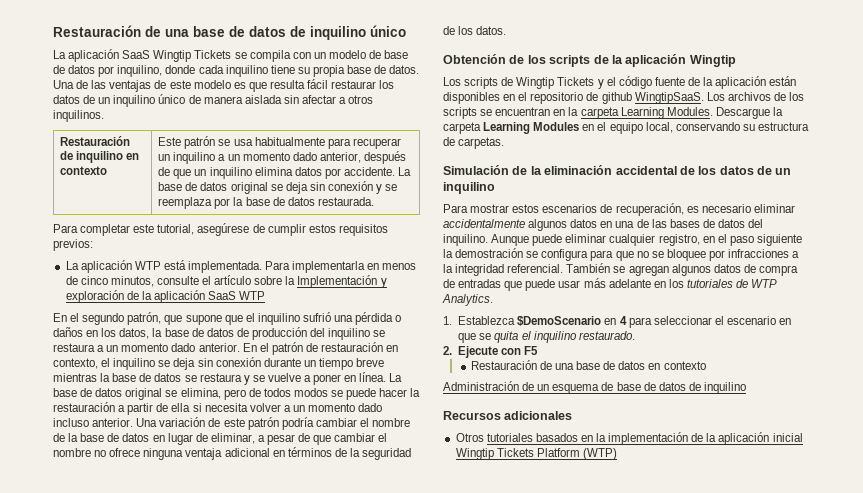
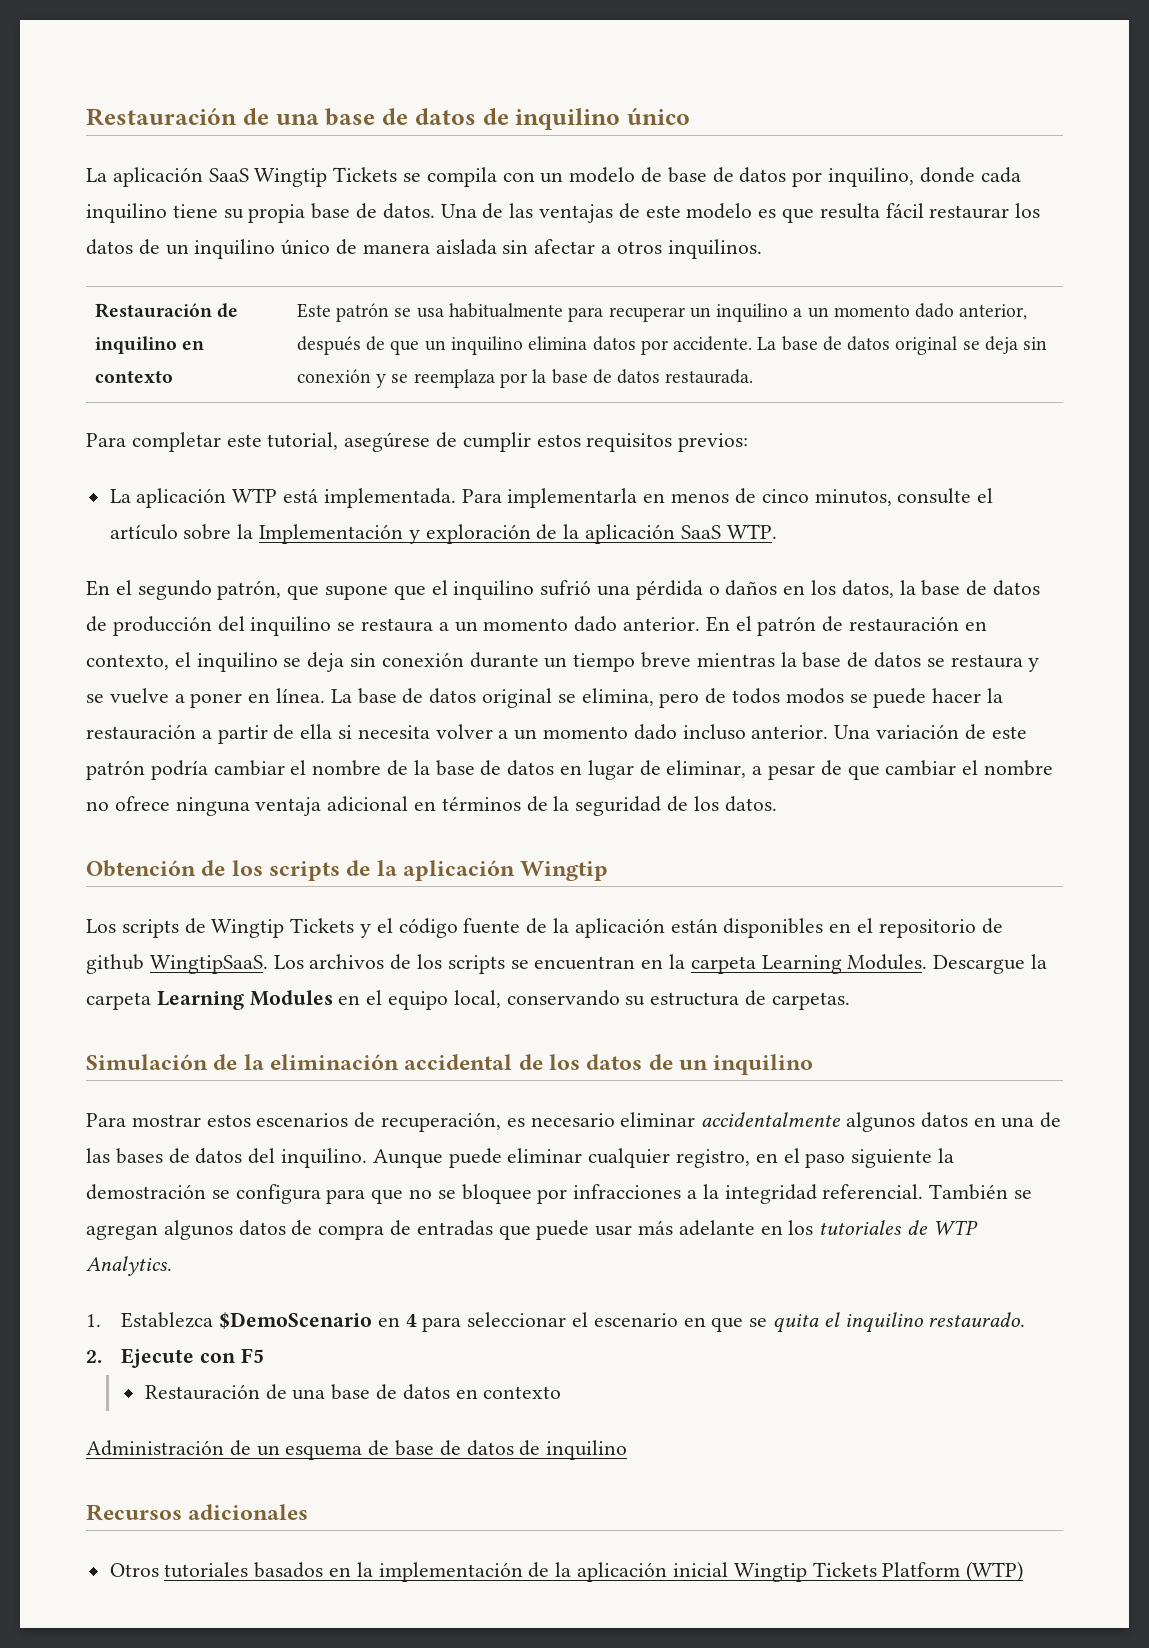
[239,291,266,300] WTP -> [726,524,777,539] WTP.

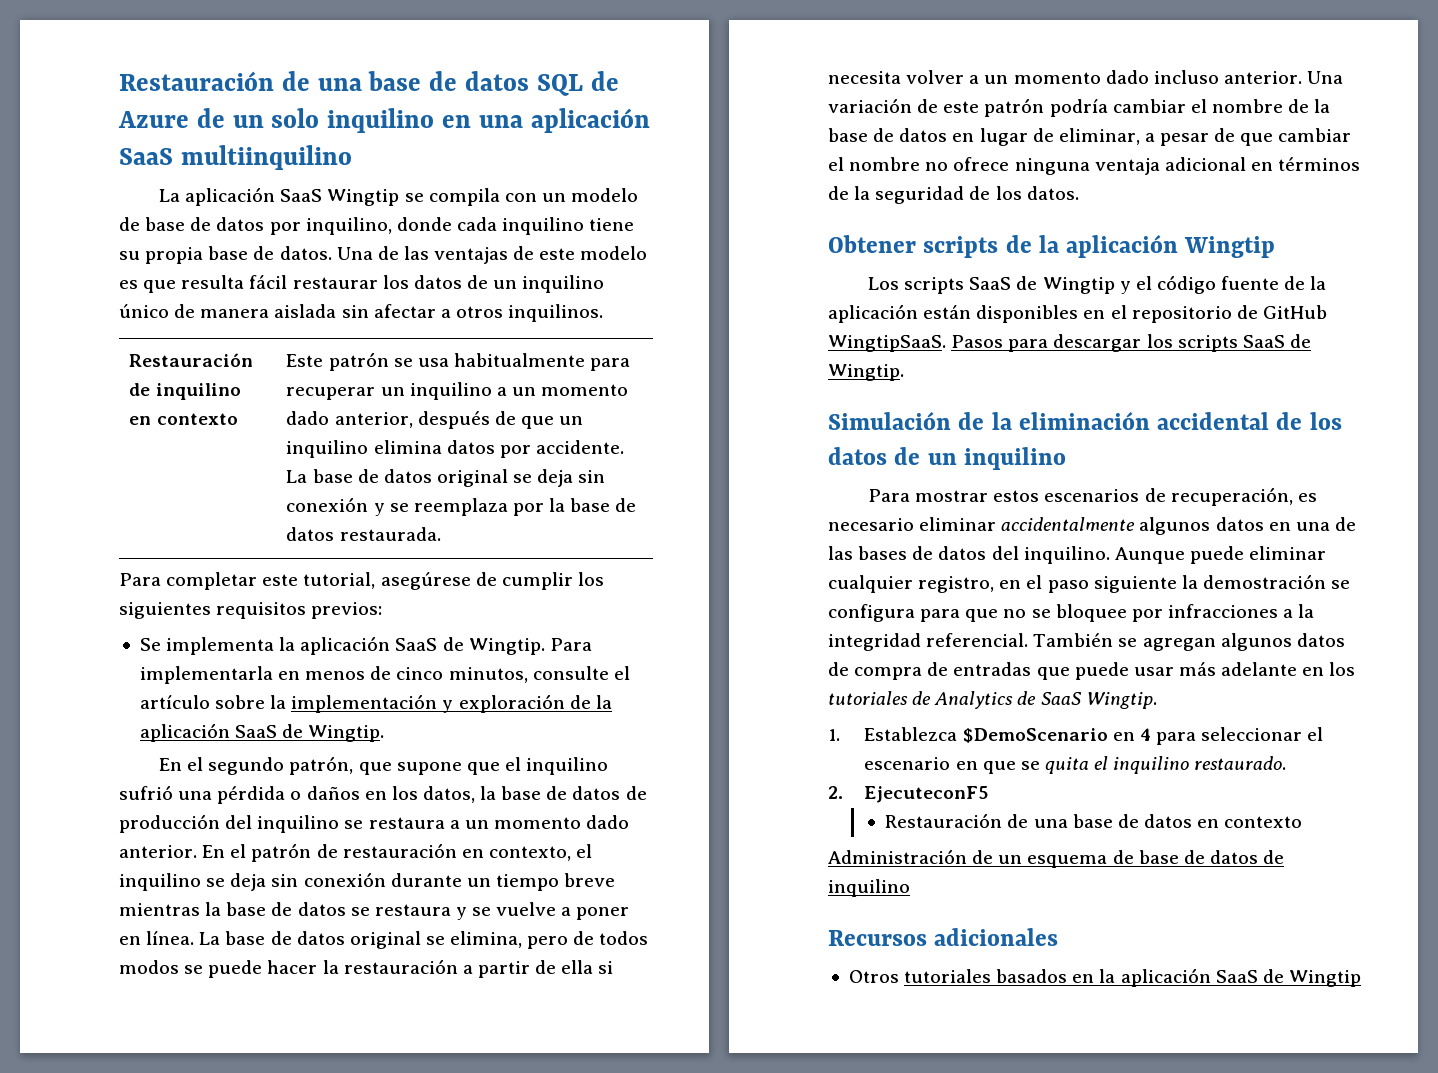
[86,108,690,130] Restauración de una base de datos de inquilino único -> [119,71,619,96] [118,108,650,133] [119,145,352,170] Restauración de una base de datos SQL de Azure de un solo inquilino en una aplicación SaaS multiinquilino
[333,167,398,182] Tickets -> (400, 197) none
[536,434,581,447] estos -> [577,572,604,586] [119,602,211,619] los siguientes
[109,488,456,508] La aplicación WTP está implementada. -> [139,636,545,655] Se implementa la aplicación SaaS de Wingtip.
[259,524,404,544] Implementación -> [291,694,438,713] implementación
[726,524,777,539] WTP. -> [282,724,385,742] de Wingtip.
[86,860,263,877] Obtención de los -> [828,235,916,253] Obtener
[184,918,355,938] de Wingtip Tickets -> [969,276,1115,294] SaaS de Wingtip
[86,954,1048,974] [86,990,850,1010] github WingtipSaaS. Los archivos de los scripts se encuentran en la carpeta Learning Modules. Descargue la carpeta Learning Modules en el equipo local, conservando su estructura de carpetas. -> [1262,305,1327,319] [828,334,1311,352] [828,364,904,381] GitHub WingtipSaaS. Pasos para descargar los scripts SaaS de Wingtip.
[932,1220,978,1235] [86,1256,172,1276] WTP Analytics. -> [934,691,1157,709] Analytics de SaaS Wingtip.
[121,1348,264,1368] Ejecute con F5 -> [864,786,989,803] EjecuteconF5
[378,1561,1024,1582] implementación de la aplicación inicial Wingtip Tickets Platform (WTP) -> [1120,968,1361,987] aplicación SaaS de Wingtip

